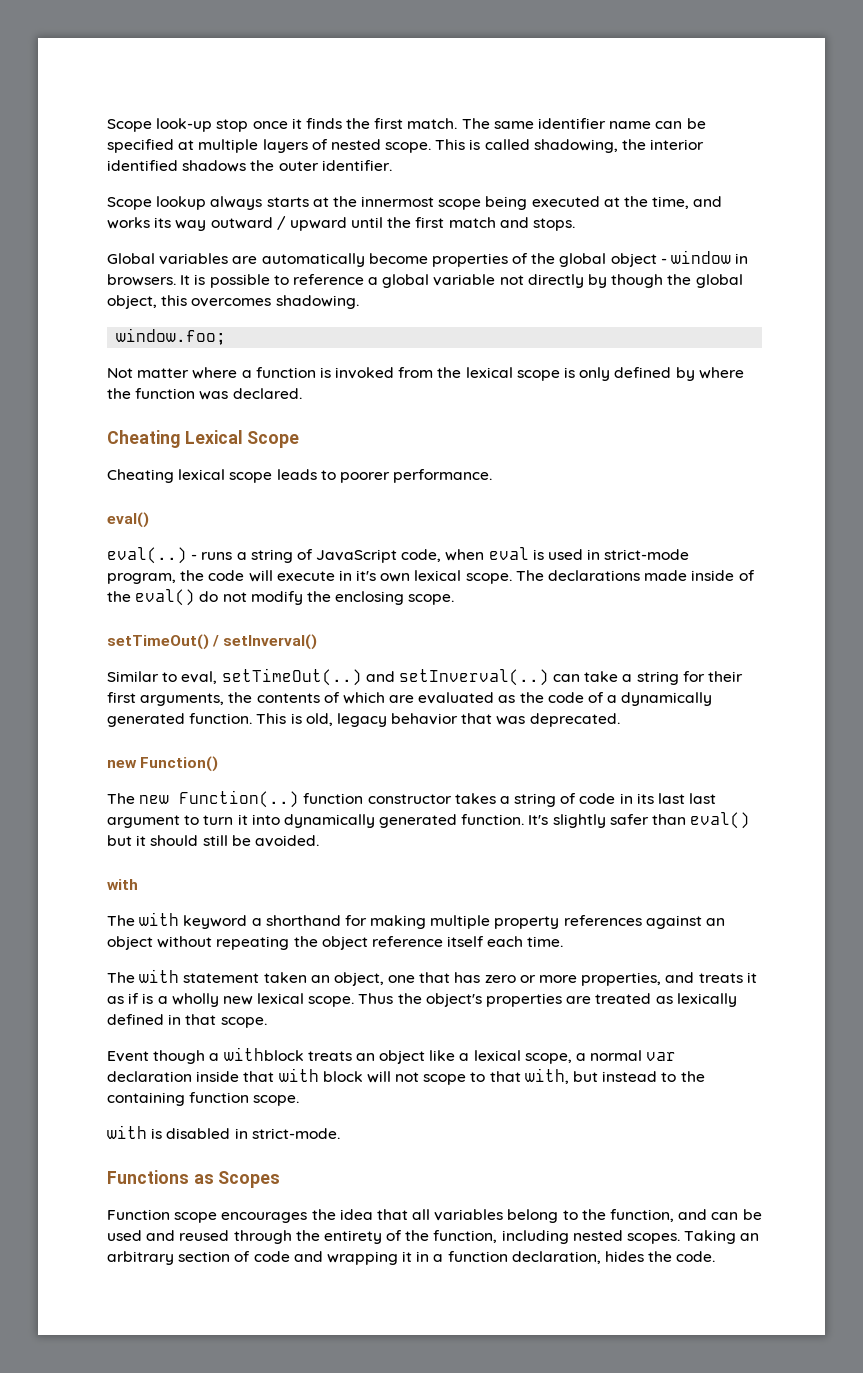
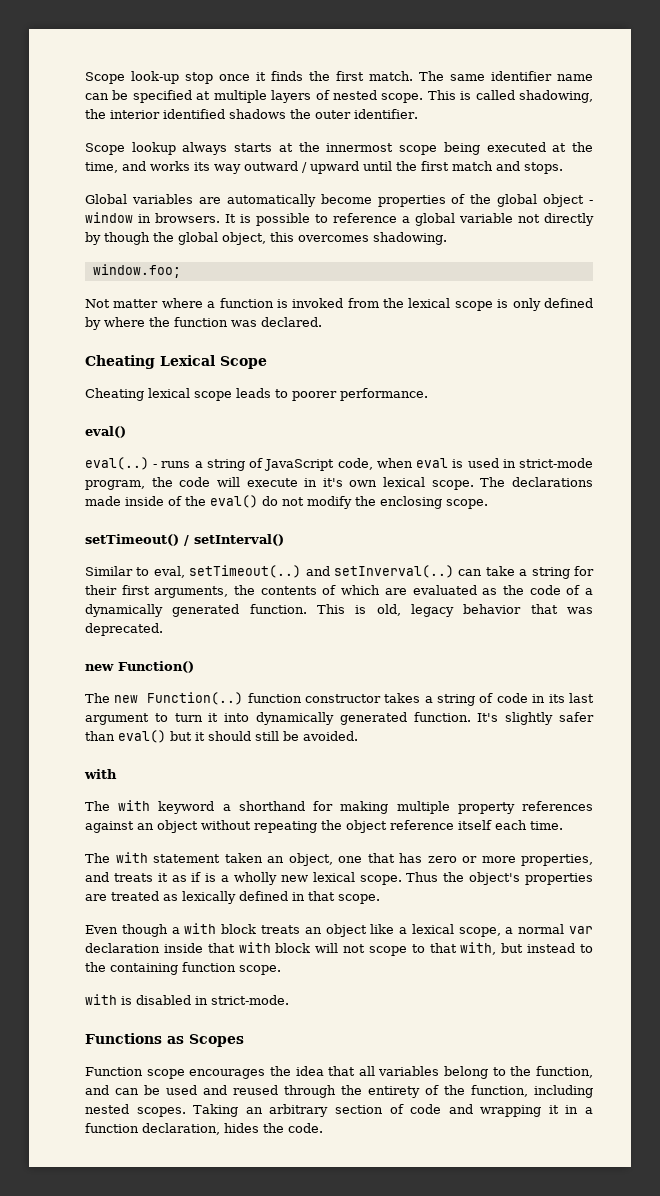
[107,634,318,650] setTimeOut() / setInverval() -> [85,534,284,546] setTimeout() / setInterval()
[221,668,362,686] setTimeOut(..) -> [189,565,302,578] setTimeout(..)
[689,793,717,804] last -> (594, 698) none
[107,1051,149,1062] Event -> [85,925,118,934] Even
[223,1047,304,1061] withblock -> [184,923,257,934] with block

